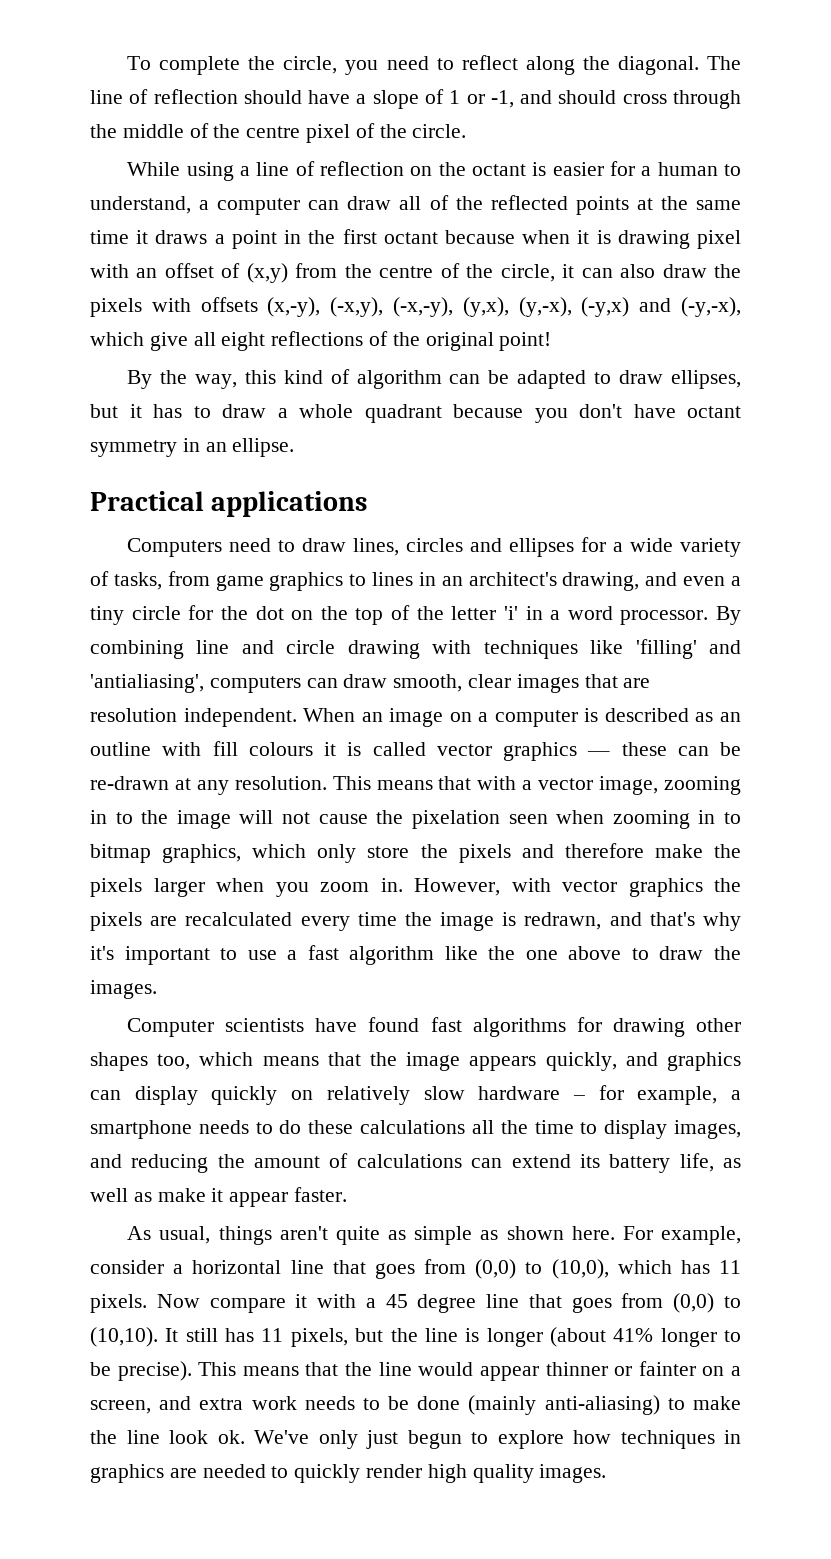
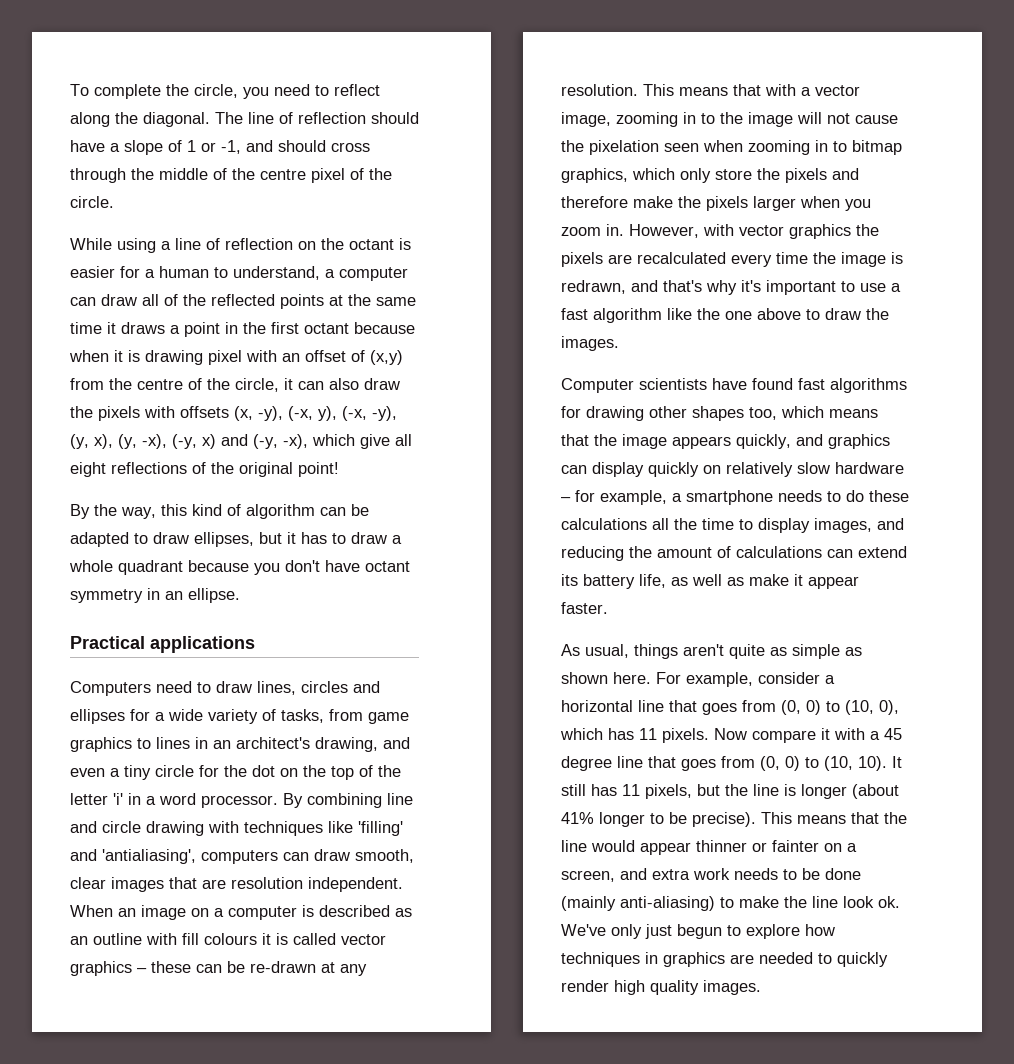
[267,297,741,317] (x,-y), (-x,y), (-x,-y), (y,x), (y,-x), (-y,x) and (-y,-x), -> [234,406,397,421] [70,434,308,449] (x, -y), (-x, y), (-x, -y), (y, x), (y, -x), (-y, x) and (-y, -x),
[587,751,611,756] — -> [137,968,147,973] –
[475,1259,609,1279] (0,0) to (10,0), -> [781,700,899,715] (0, 0) to (10, 0),
[673,1293,741,1313] [90,1327,158,1347] (0,0) to (10,10). -> [760,756,887,771] (0, 0) to (10, 10).

